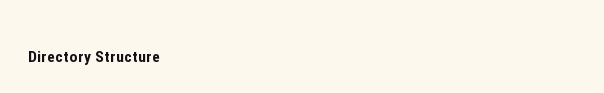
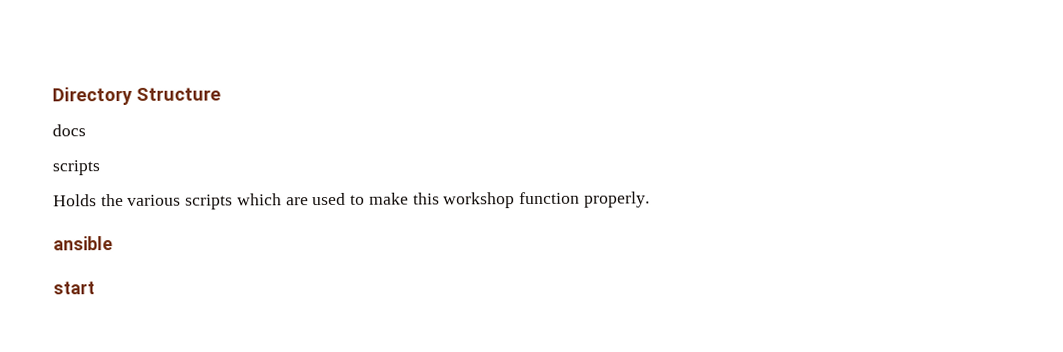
(161, 56) none -> [52,124,86,137] [52,160,100,176] [53,191,650,210] [53,236,113,251] [53,281,95,295] // docs // scripts // Holds the various scripts which are used to make this workshop function properly. // ansible // start

